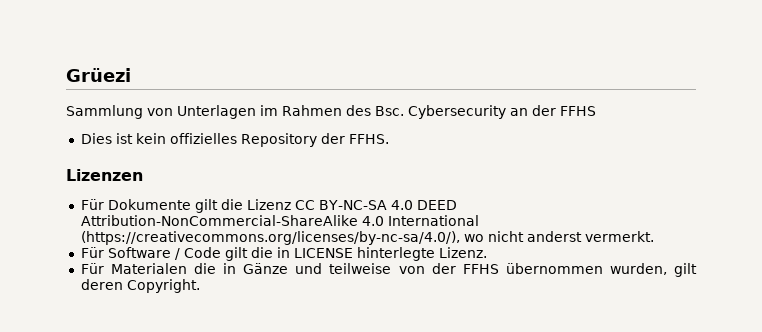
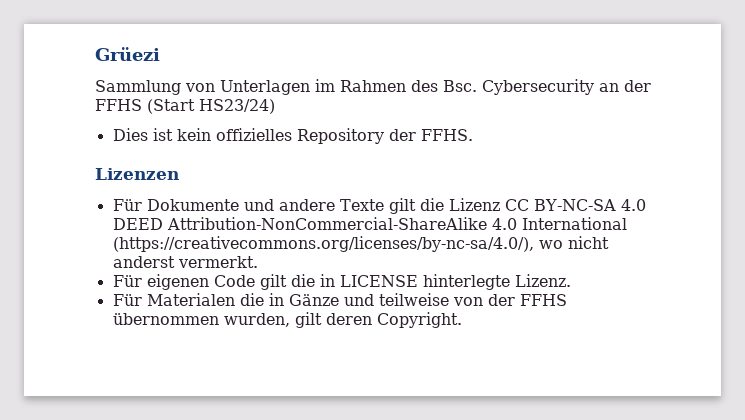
(596, 111) none -> [147,99,275,114] (Start HS23/24)
(191, 204) none -> [243,199,384,211] und andere Texte
[107,247,180,260] Software / -> [146,274,209,290] eigenen

